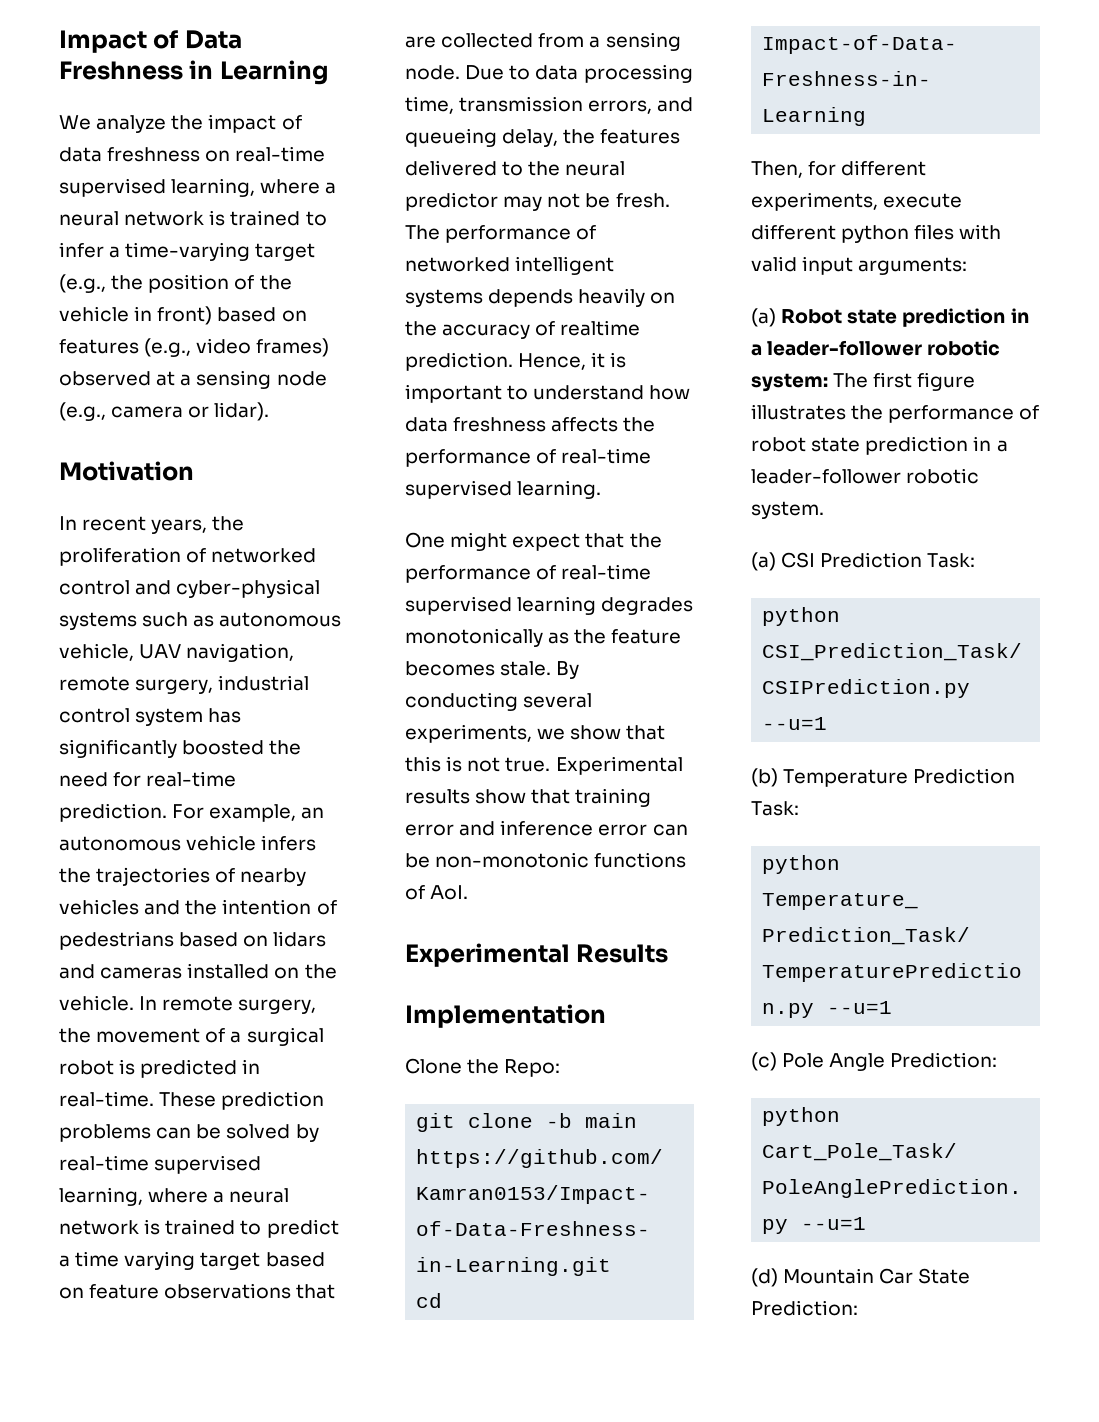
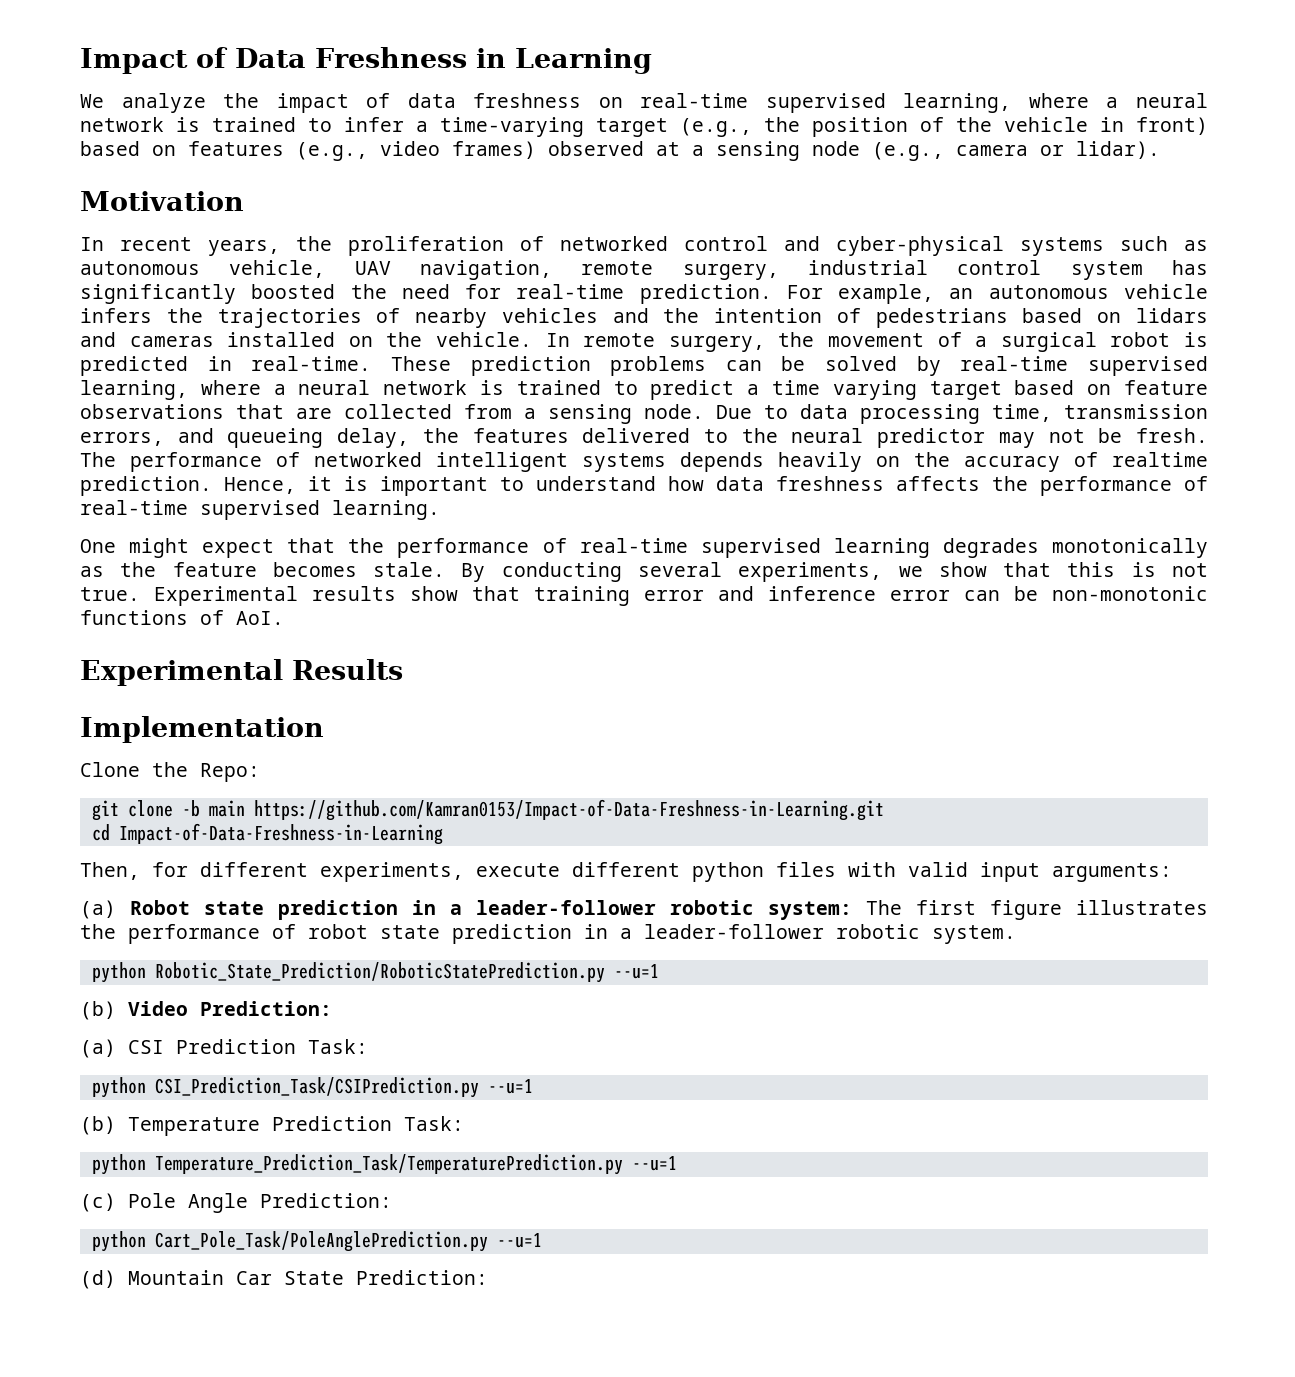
(824, 510) none -> [91,962,659,983] [80,1001,332,1020] // python Robotic_State_Prediction/RoboticStatePrediction.py --u=1 // (b) Video Prediction:

